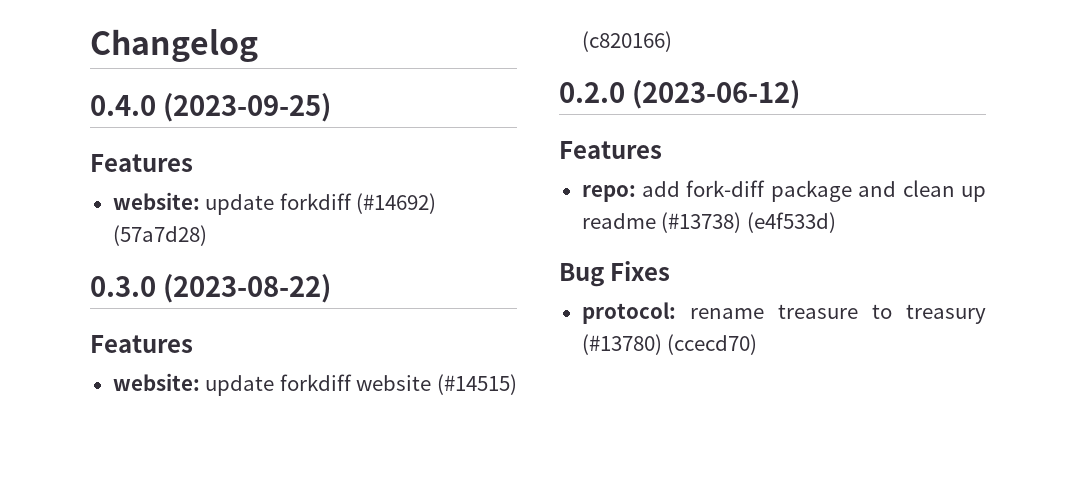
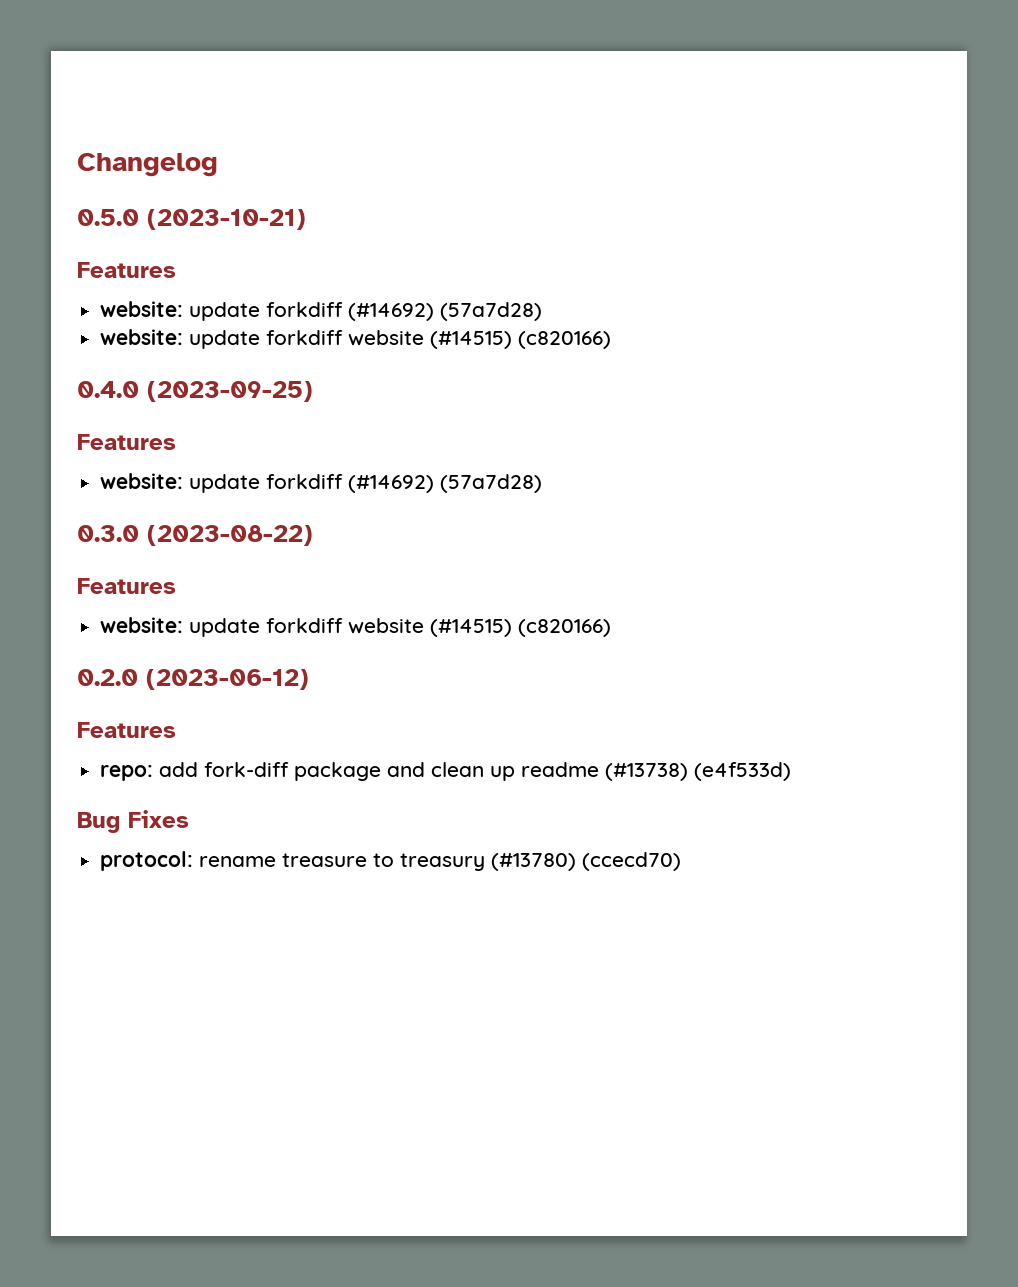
(258, 46) none -> [77,209,306,230] [77,262,176,278] [100,301,543,321] [100,329,612,349] // 0.5.0 (2023-10-21) // Features // website: update forkdiff (#14692) (57a7d28) // website: update forkdiff website (#14515) (c820166)

